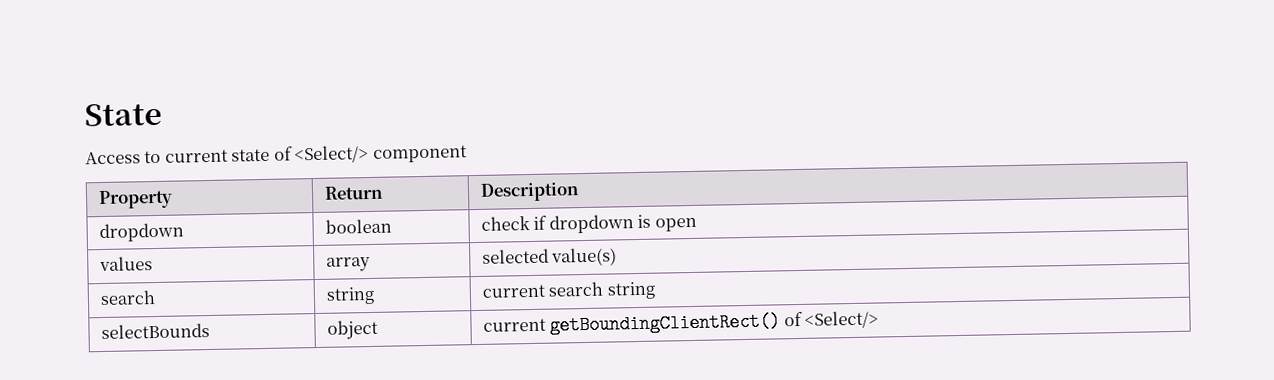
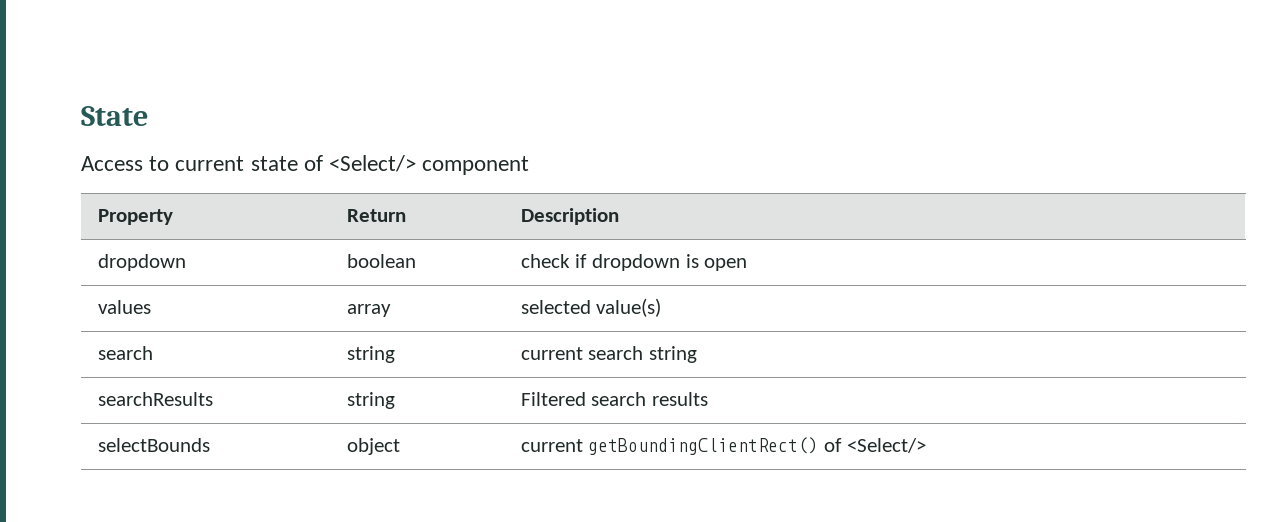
(656, 290) none -> [97,392,213,406] [346,392,395,409] [520,392,708,406] // searchResults | string | Filtered search results

